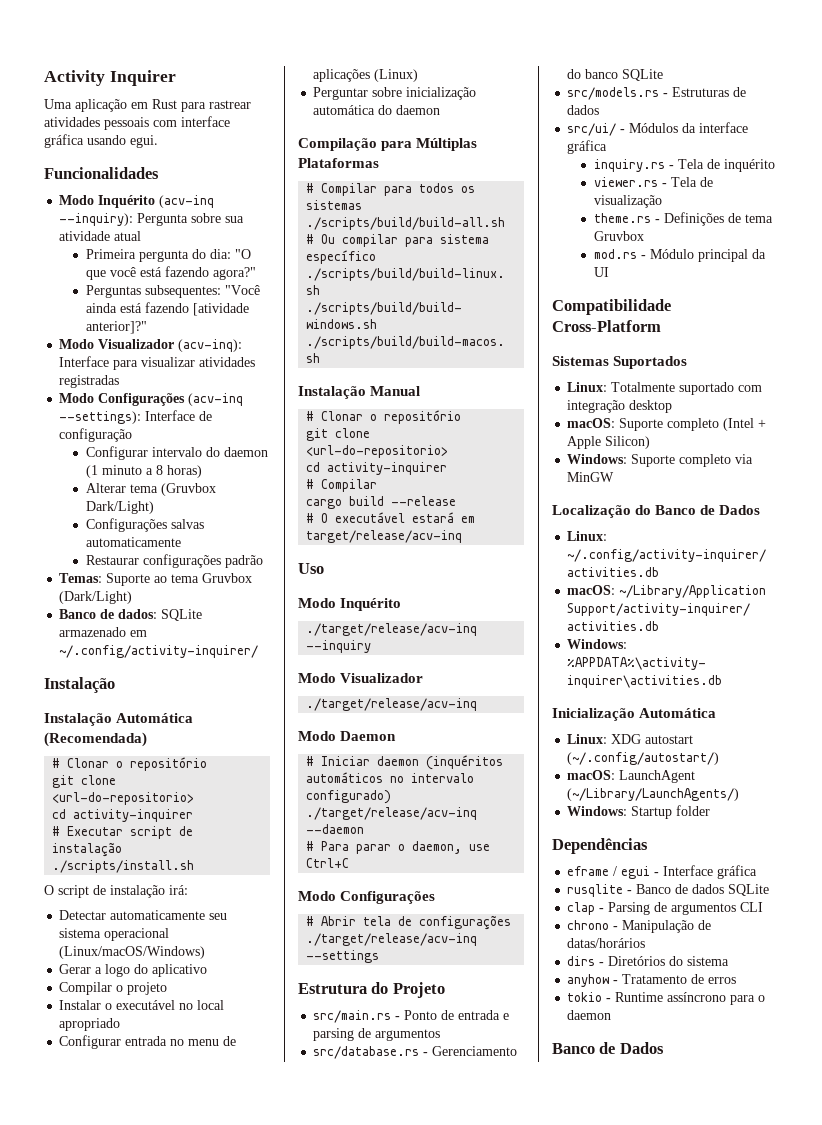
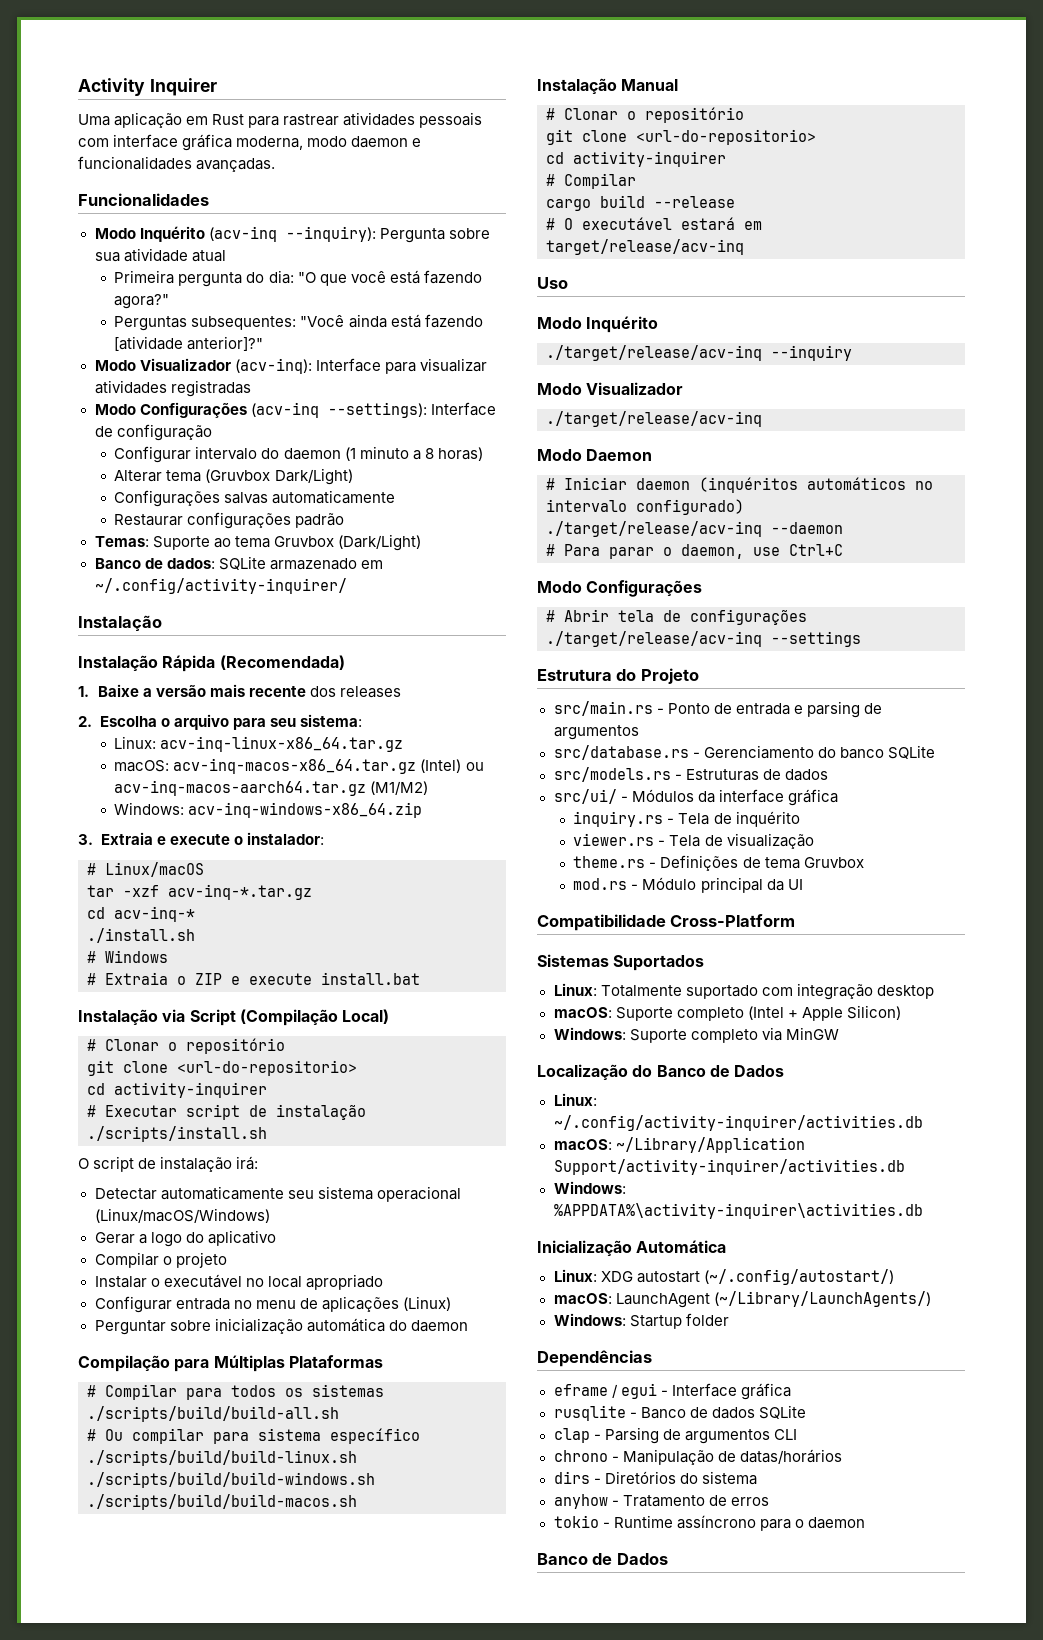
[87,135,158,148] usando egui. -> [236,136,422,150] [78,156,276,172] moderna, modo daemon e funcionalidades avançadas.
[116,713,194,723] Automática -> [162,655,216,672] Rápida
(147, 739) none -> [78,684,402,698] [78,714,362,730] [114,736,404,752] [114,758,484,774] [114,780,429,796] [114,802,423,818] [78,832,324,845] [87,862,204,877] [87,884,312,900] [87,906,195,922] [87,928,195,943] [87,950,168,963] [87,972,420,985] [78,1009,390,1026] // 1. Baixe a versão mais recente dos releases // 2. Escolha o arquivo para seu sistema: // Linux: acv-inq-linux-x86_64.tar.gz // macOS: acv-inq-macos-x86_64.tar.gz (Intel) ou acv-inq-macos-aarch64.tar.gz (M1/M2) // Windows: acv-inq-windows-x86_64.zip // 3. Extraia e execute o instalador: // # Linux/macOS // tar -xzf acv-inq-*.tar.gz // cd acv-inq-* // ./install.sh // # Windows // # Extraia o ZIP e execute install.bat // Instalação via Script (Compilação Local)

